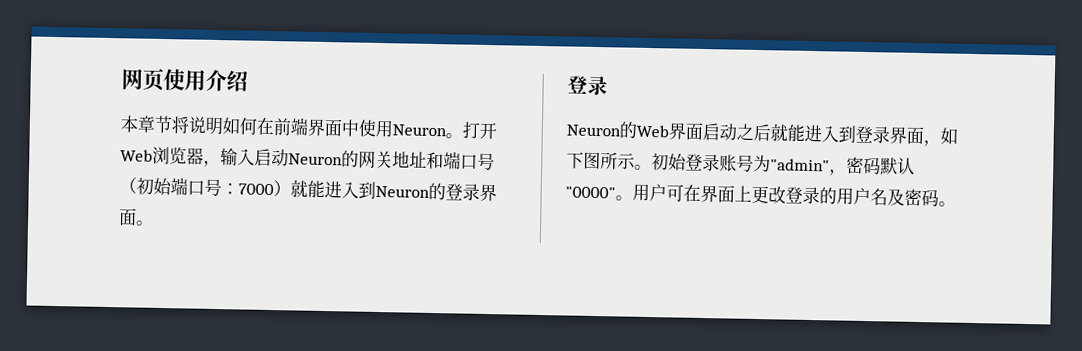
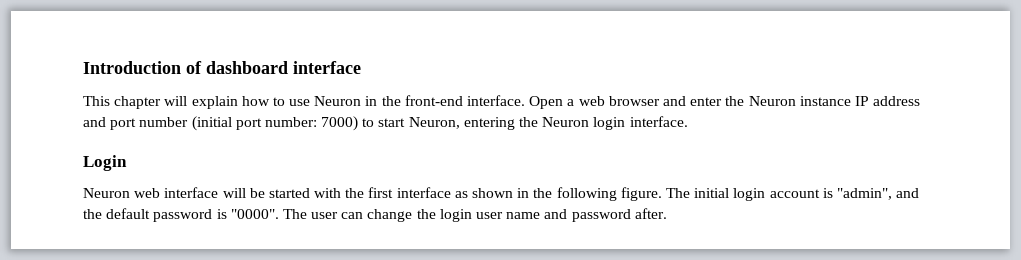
[121,68,248,92] [120,115,497,140] [120,146,495,171] [119,177,497,202] [119,208,154,226] [567,75,608,96] [566,121,958,147] [566,151,915,176] [565,183,956,207] 网页使用介绍 // 本章节将说明如何在前端界面中使用Neuron。打开Web浏览器，输入启动Neuron的网关地址和端口号（初始端口号：7000）就能进入到Neuron的登录界面。 // 登录 // Neuron的Web界面启动之后就能进入到登录界面，如下图所示。初始登录账号为"admin"，密码默认"0000"。用户可在界面上更改登录的用户名及密码。 -> [83,61,361,74] [83,95,921,109] [83,116,688,131] [83,155,127,171] [83,187,920,201] [83,208,667,222] Introduction of dashboard interface // This chapter will explain how to use Neuron in the front-end interface. Open a web browser and enter the Neuron instance IP address and port number (initial port number: 7000) to start Neuron, entering the Neuron login interface. // Login // Neuron web interface will be started with the first interface as shown in the following figure. The initial login account is "admin", and the default password is "0000". The user can change the login user name and password after.

